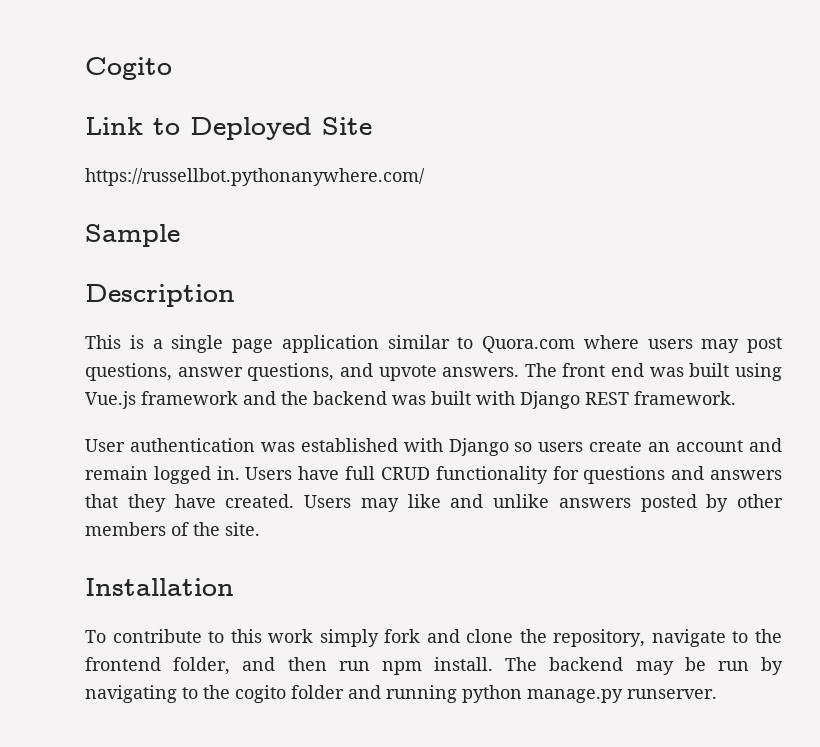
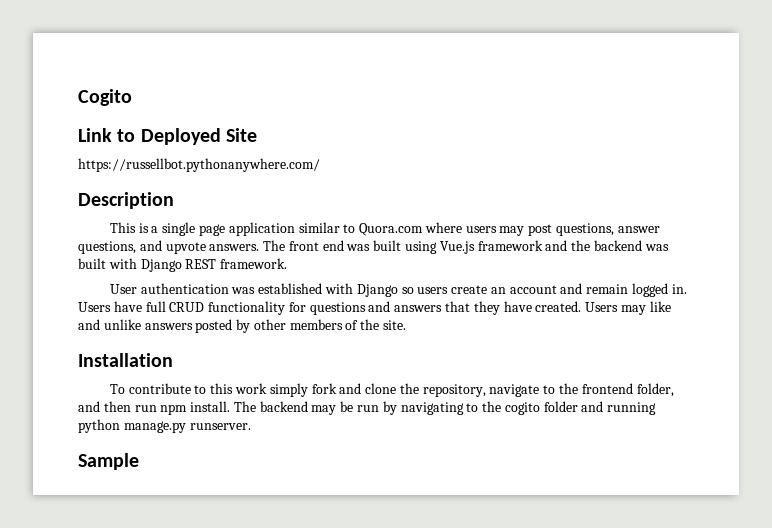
[85,224,180,247] // Sample -> (320, 165) none
(717, 694) none -> [78,453,139,470] // Sample

